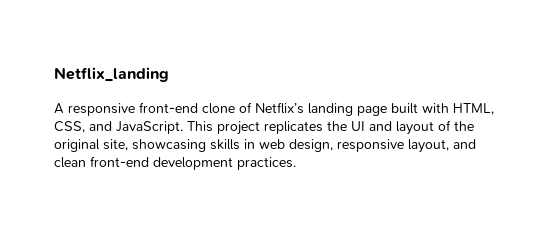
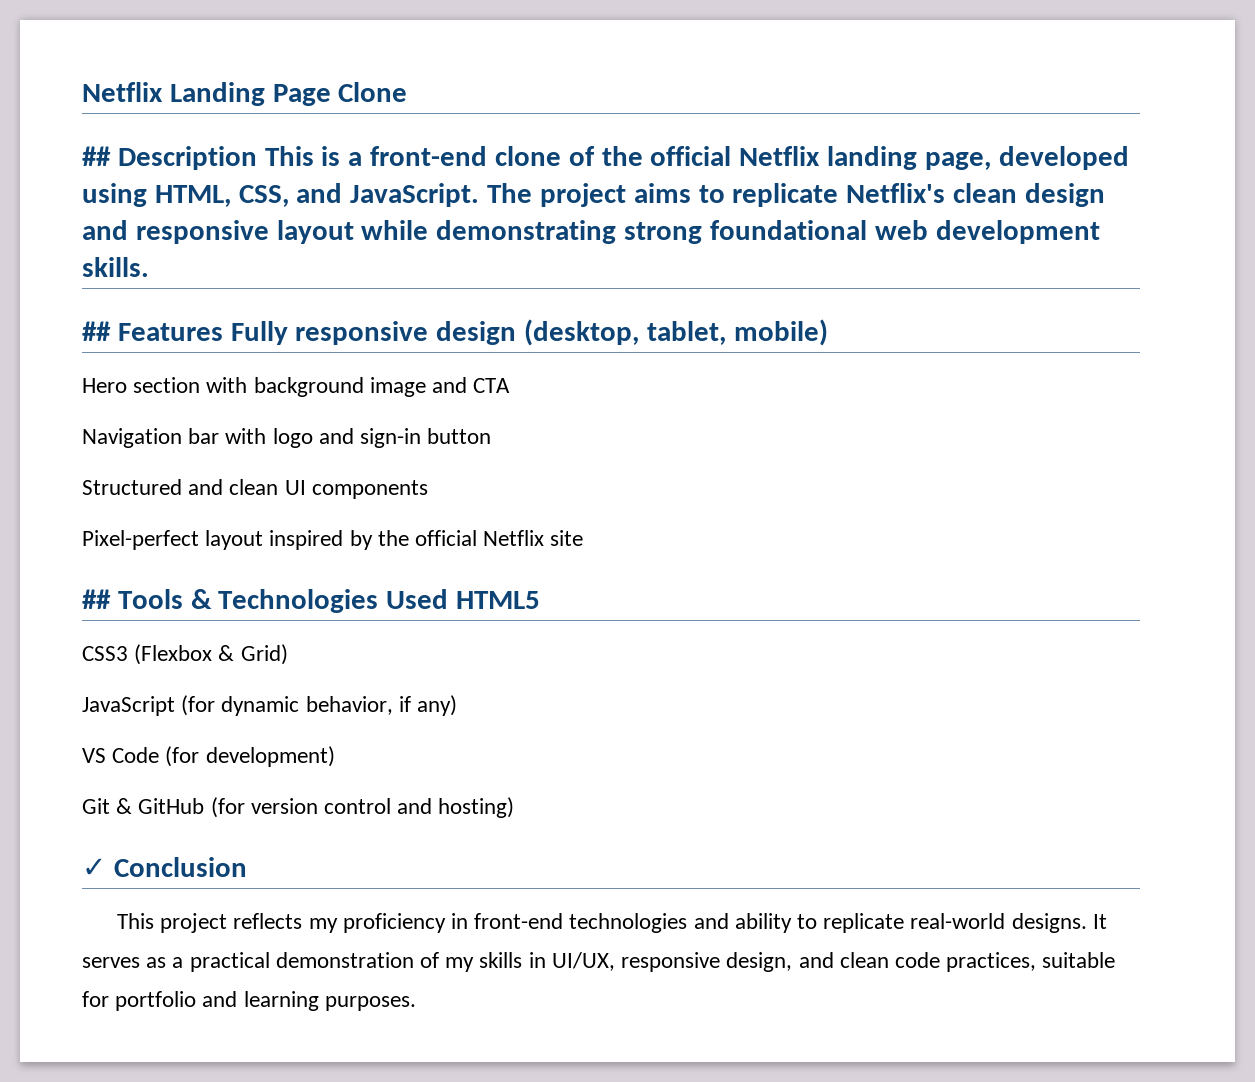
[54,67,169,82] [54,102,494,116] [54,120,474,135] [54,139,476,153] [54,156,296,170] Netflix_landing // A responsive front-end clone of Netflix’s landing page built with HTML, CSS, and JavaScript. This project replicates the UI and layout of the original site, showcasing skills in web design, responsive layout, and clean front-end development practices. -> [82,82,408,106] [82,146,1129,170] [82,183,1105,207] [82,220,1100,244] [82,257,149,277] [82,319,828,346] [82,377,511,397] [82,428,492,448] [82,479,428,499] [82,530,584,550] [82,589,541,613] [82,644,288,665] [82,695,458,716] [82,746,335,767] [82,797,515,818] [82,857,247,877] [116,913,1107,933] [82,952,1116,972] [82,991,416,1011] Netflix Landing Page Clone // ## Description This is a front-end clone of the official Netflix landing page, developed using HTML, CSS, and JavaScript. The project aims to replicate Netflix's clean design and responsive layout while demonstrating strong foundational web development skills. // ## Features Fully responsive design (desktop, tablet, mobile) // Hero section with background image and CTA // Navigation bar with logo and sign-in button // Structured and clean UI components // Pixel-perfect layout inspired by the official Netflix site // ## Tools & Technologies Used HTML5 // CSS3 (Flexbox & Grid) // JavaScript (for dynamic behavior, if any) // VS Code (for development) // Git & GitHub (for version control and hosting) // ✓ Conclusion // This project reflects my proficiency in front-end technologies and ability to replicate real-world designs. It serves as a practical demonstration of my skills in UI/UX, responsive design, and clean code practices, suitable for portfolio and learning purposes.

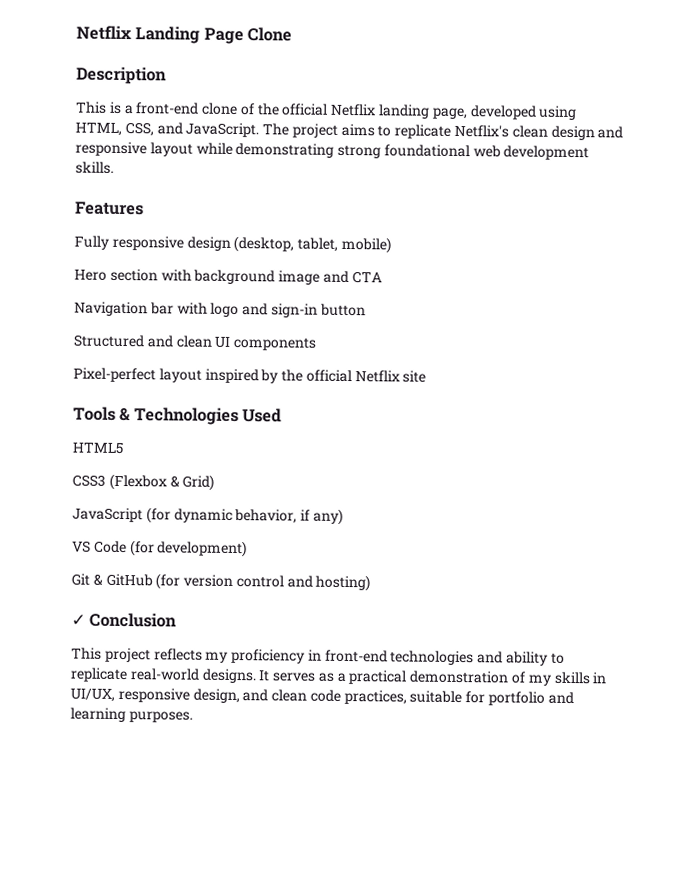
[82,146,111,166] ## -> (293, 34) none
(257, 158) none -> (167, 75) //
[82,321,111,341] ## -> (114, 167) none
(223, 332) none -> (144, 208) //
[82,589,111,609] ## -> (427, 376) none
(449, 599) none -> (283, 415) //

